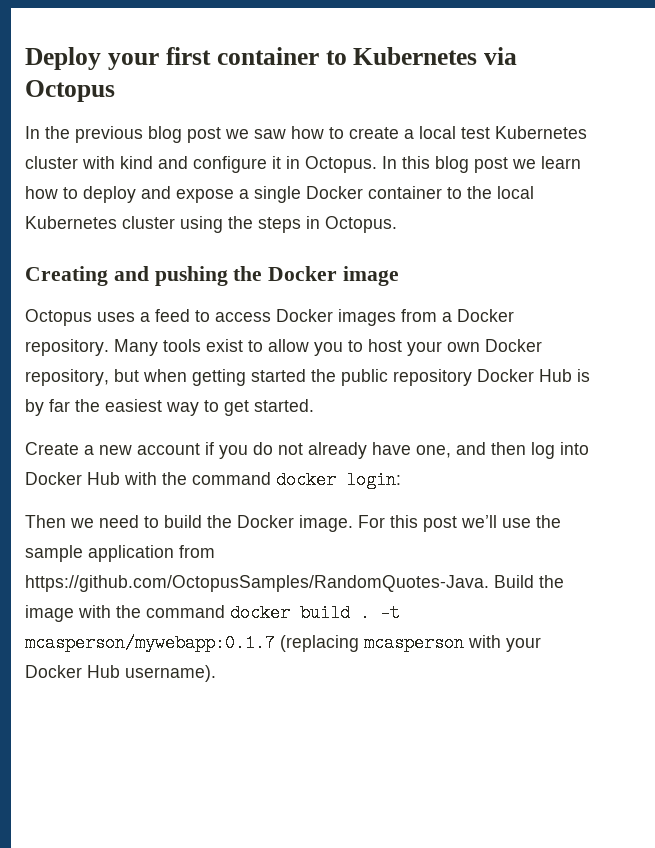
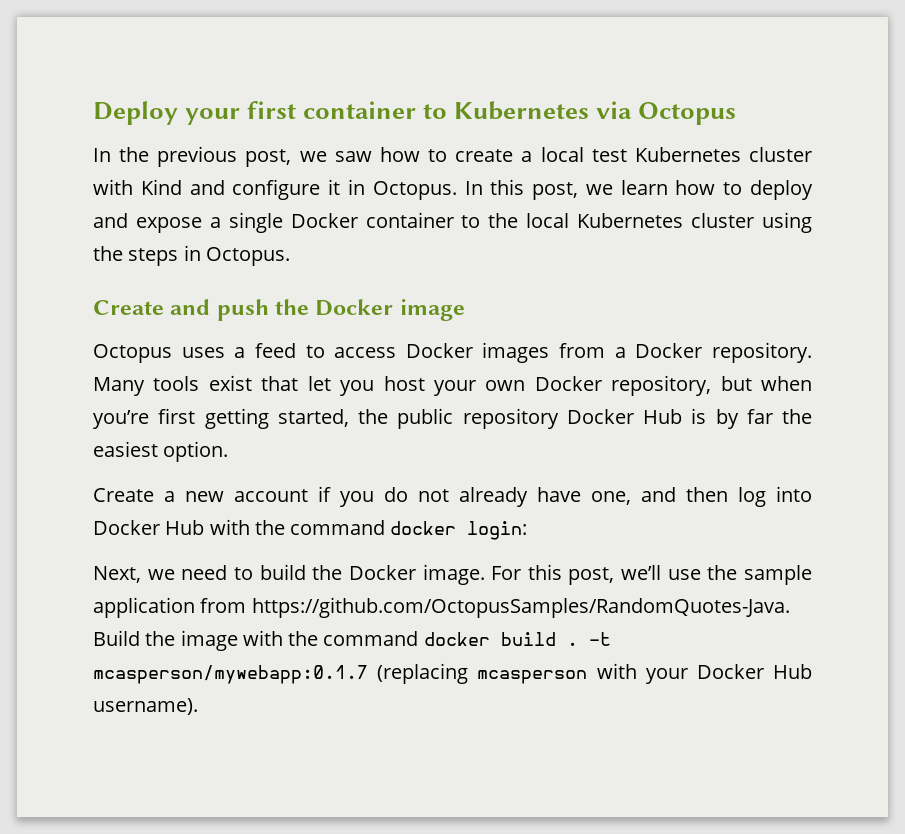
[148,126,221,143] blog post -> [245,149,292,167] post,
[120,156,153,169] kind -> [140,179,182,195] Kind
[435,156,508,173] blog post -> [532,182,579,200] post,
[25,266,228,286] Creating and pushing -> [93,299,269,321] Create and push
[248,339,363,356] to allow you to -> [261,376,375,396] that let you
[192,369,306,386] getting started -> [93,408,349,429] you’re first getting started,
[166,399,314,416] way to get started. -> [163,441,229,462] option.
[25,515,66,528] Then -> [93,566,141,583] Next,
[423,516,457,532] post -> [568,567,615,585] post,

